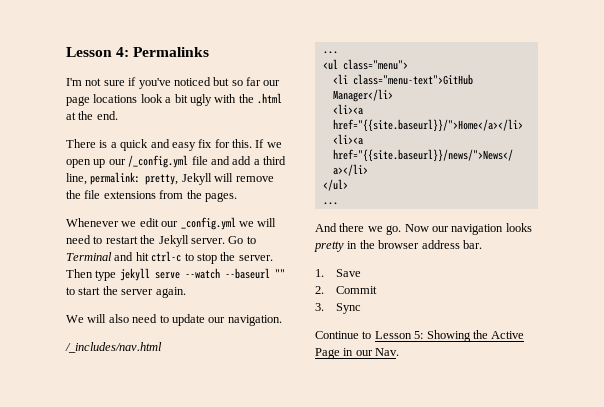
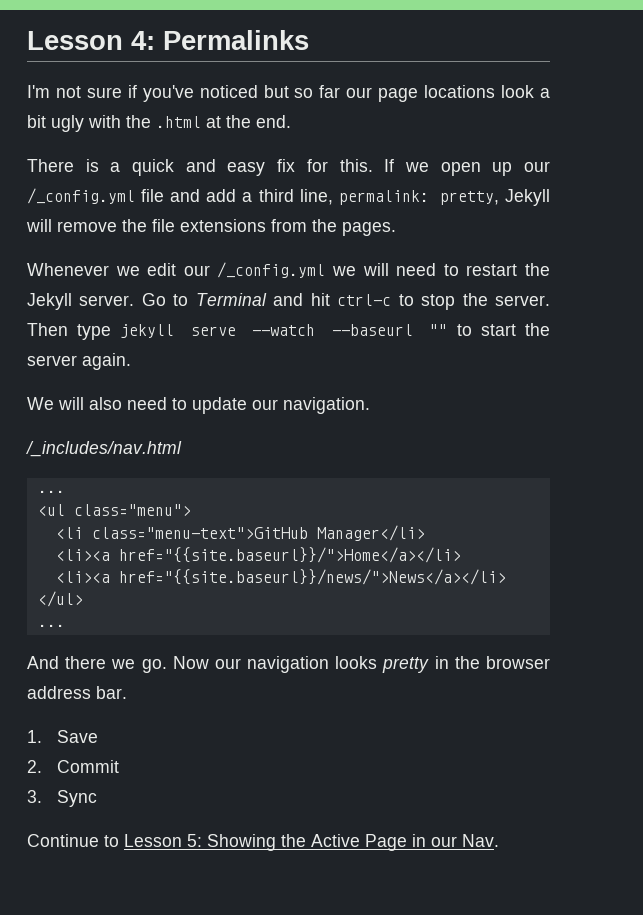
[180,217,236,230] _config.yml -> [217,262,326,278] /_config.yml

